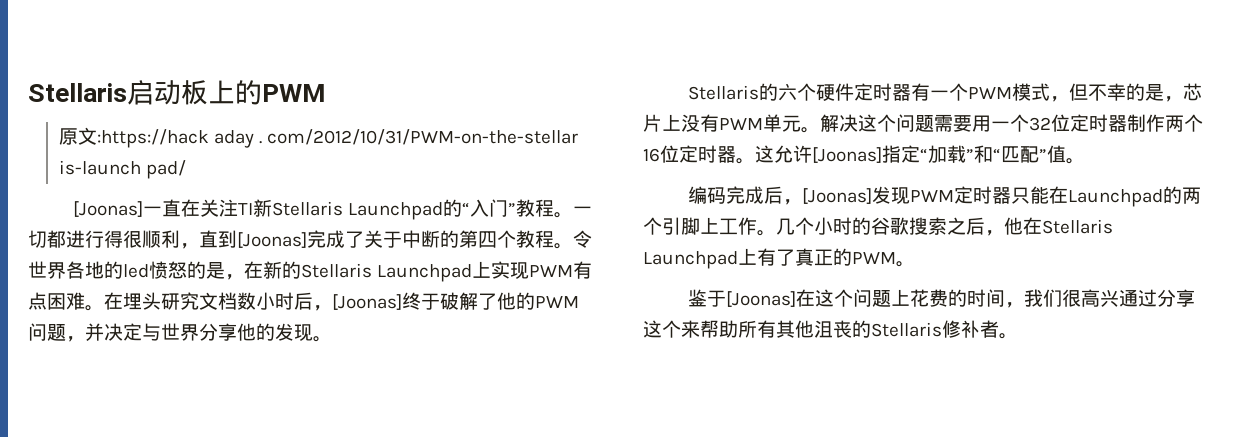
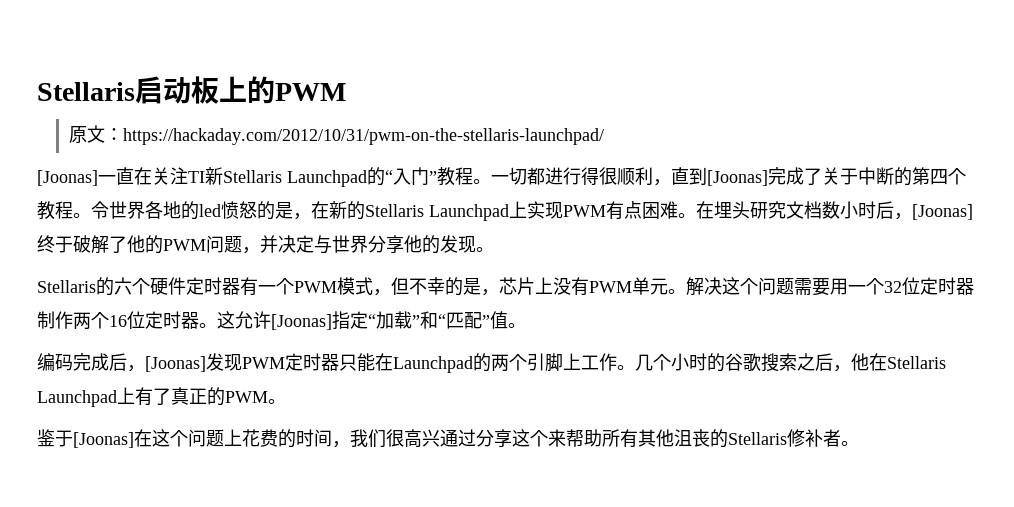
[96,129,579,148] [58,160,186,179] :https://hack aday . com/2012/10/31/PWM-on-the-stellar is-launch pad/ -> [104,128,604,145] ：https://hackaday.com/2012/10/31/pwm-on-the-stellaris-launchpad/

